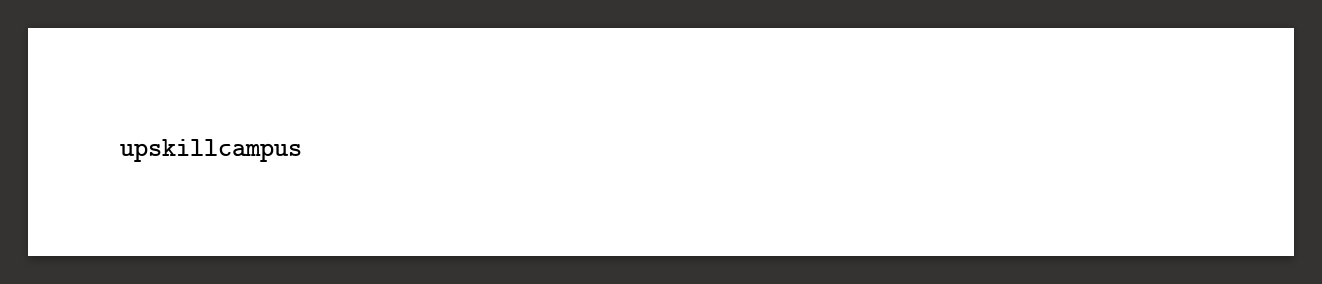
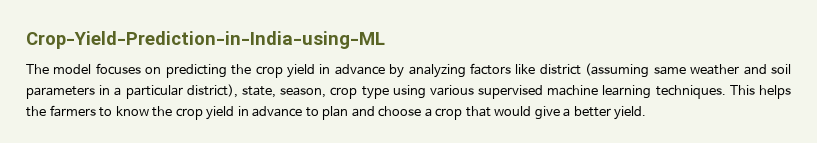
[120,139,302,162] upskillcampus -> [26,31,385,49] [26,63,792,78] [26,84,791,99] [26,105,647,120] Crop-Yield-Prediction-in-India-using-ML // The model focuses on predicting the crop yield in advance by analyzing factors like district (assuming same weather and soil parameters in a particular district), state, season, crop type using various supervised machine learning techniques. This helps the farmers to know the crop yield in advance to plan and choose a crop that would give a better yield.

